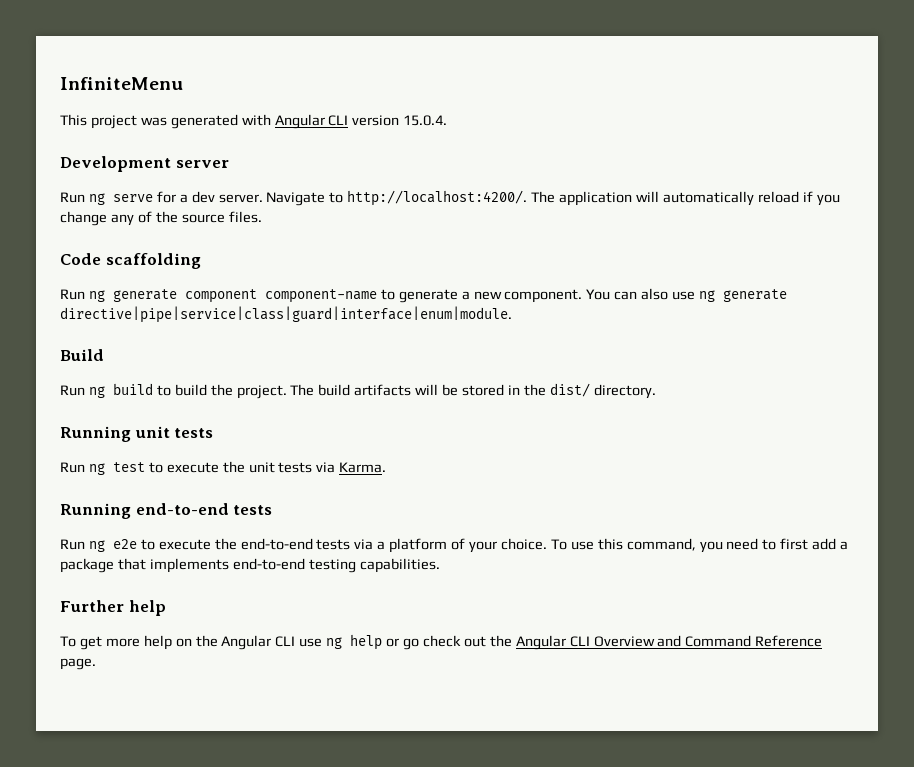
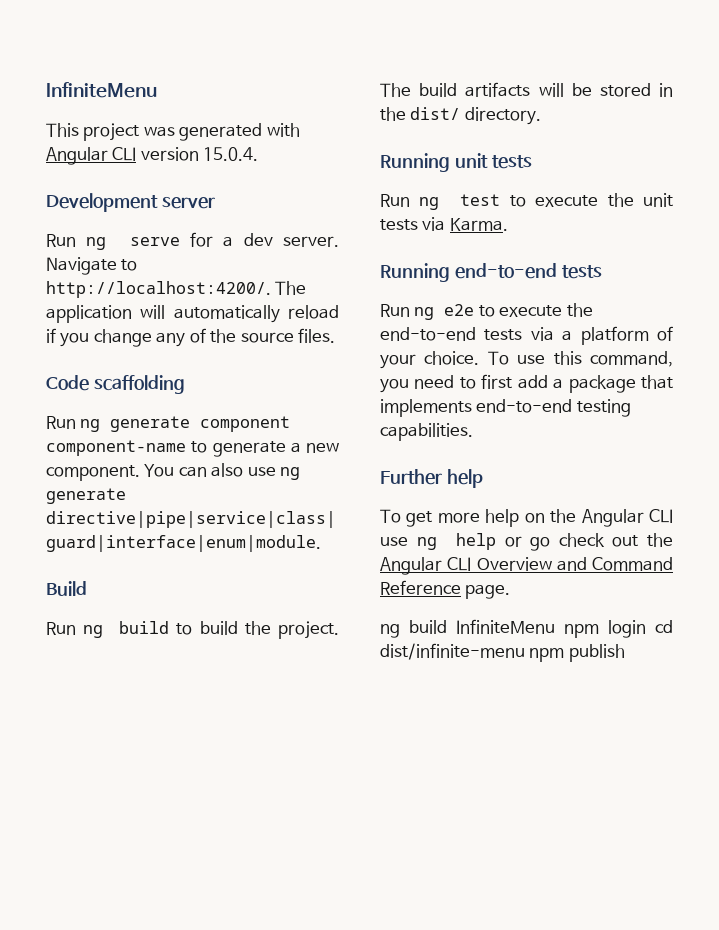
(96, 664) none -> [380,619,673,638] [380,643,625,662] // ng build InfiniteMenu npm login cd dist/infinite-menu npm publish

